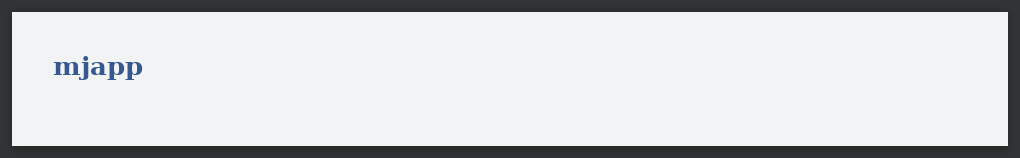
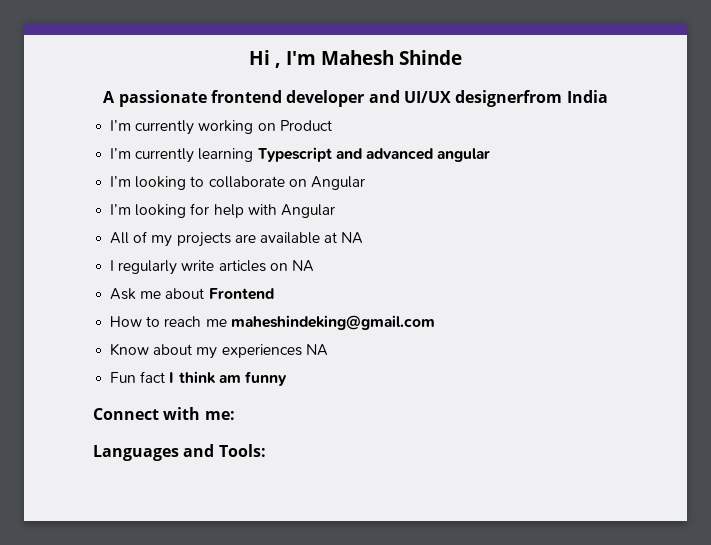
[53,56,143,80] mjapp -> [249,50,462,68] [103,90,608,107] [110,120,332,135] [110,147,491,163] [110,176,365,190] [110,203,335,218] [110,231,364,247] [110,260,314,275] [110,288,274,300] [110,315,435,330] [110,343,328,359] [110,371,287,386] [93,407,235,420] [93,444,266,461] Hi , I'm Mahesh Shinde // A passionate frontend developer and UI/UX designerfrom India // I’m currently working on Product // I’m currently learning Typescript and advanced angular // I’m looking to collaborate on Angular // I’m looking for help with Angular // All of my projects are available at NA // I regularly write articles on NA // Ask me about Frontend // How to reach me maheshindeking@gmail.com // Know about my experiences NA // Fun fact I think am funny // Connect with me: // Languages and Tools:

